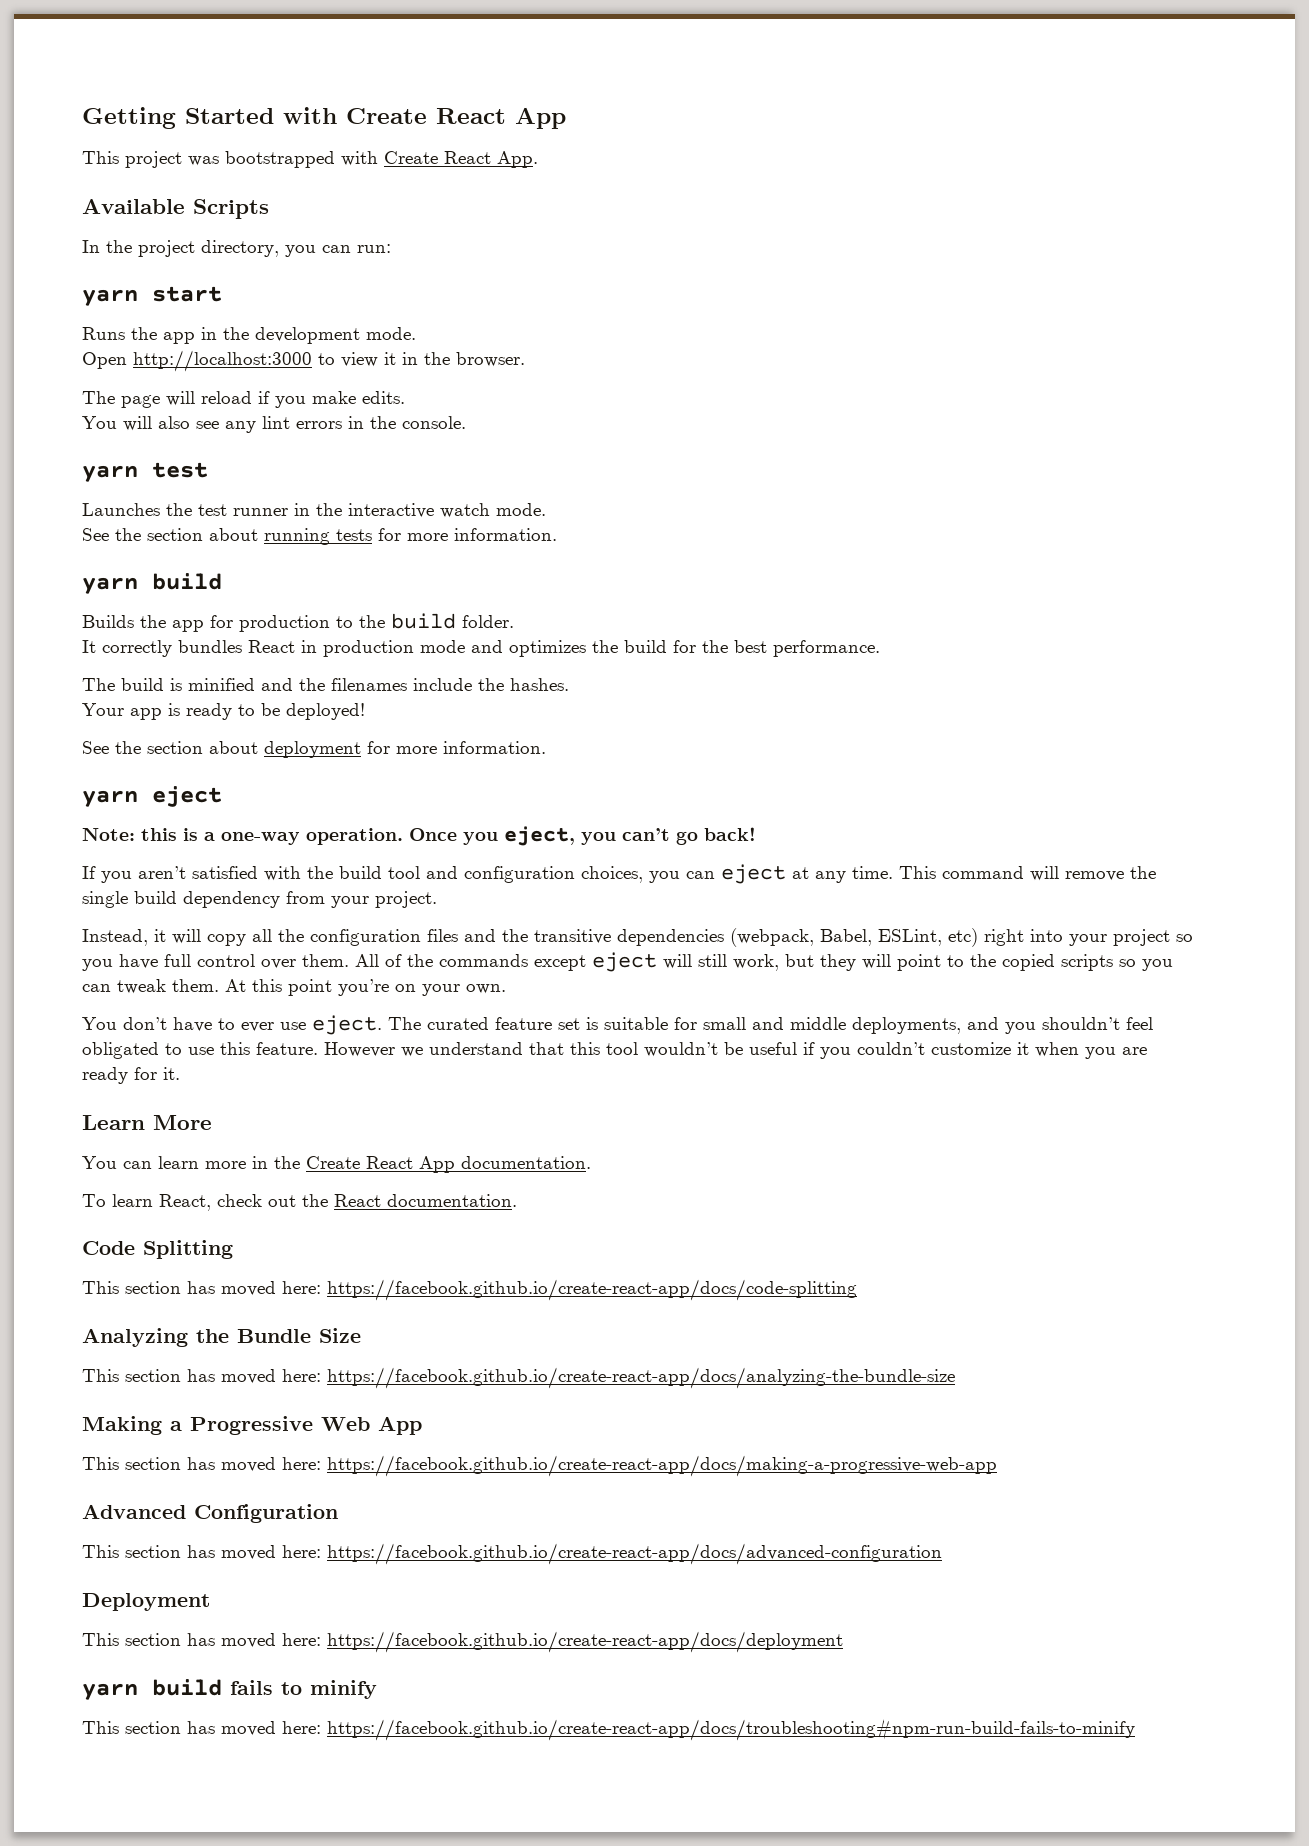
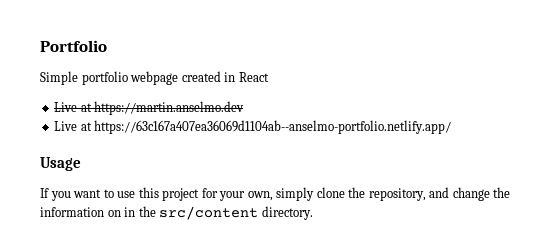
[82,107,566,129] [82,151,538,168] [82,199,269,219] [82,240,391,257] [82,286,222,306] [82,327,416,344] [82,350,525,372] [82,391,405,408] [82,416,466,433] [82,462,208,482] [82,503,546,518] [82,528,557,545] [82,573,222,594] [82,613,514,632] [82,640,880,657] [82,678,569,691] [82,703,365,720] [82,741,546,758] [82,786,222,807] [82,826,756,846] [82,864,1156,884] [82,891,437,908] [82,928,1193,947] [82,952,1173,972] [82,979,506,996] [82,1015,1153,1035] [82,1042,1147,1059] [82,1067,180,1084] [82,1115,212,1130] [82,1156,591,1173] [82,1194,517,1211] [82,1240,233,1259] [82,1279,857,1301] [82,1328,361,1347] [82,1367,955,1389] [82,1416,422,1435] [82,1455,997,1477] [82,1504,338,1523] [82,1543,942,1565] [82,1593,210,1611] [82,1631,843,1653] [82,1679,377,1700] [82,1719,1135,1741] Getting Started with Create React App // This project was bootstrapped with Create React App. // Available Scripts // In the project directory, you can run: // yarn start // Runs the app in the development mode. // Open http://localhost:3000 to view it in the browser. // The page will reload if you make edits. // You will also see any lint errors in the console. // yarn test // Launches the test runner in the interactive watch mode. // See the section about running tests for more information. // yarn build // Builds the app for production to the build folder. // It correctly bundles React in production mode and optimizes the build for the best performance. // The build is minified and the filenames include the hashes. // Your app is ready to be deployed! // See the section about deployment for more information. // yarn eject // Note: this is a one-way operation. Once you eject, you can’t go back! // If you aren’t satisfied with the build tool and configuration choices, you can eject at any time. This command will remove the single build dependency from your project. // Instead, it will copy all the configuration files and the transitive dependencies (webpack, Babel, ESLint, etc) right into your project so you have full control over them. All of the commands except eject will still work, but they will point to the copied scripts so you can tweak them. At this point you’re on your own. // You don’t have to ever use eject. The curated feature set is suitable for small and middle deployments, and you shouldn’t feel obligated to use this feature. However we understand that this tool wouldn’t be useful if you couldn’t customize it when you are ready for it. // Learn More // You can learn more in the Create React App documentation. // To learn React, check out the React documentation. // Code Splitting // This section has moved here: https://facebook.github.io/create-react-app/docs/code-splitting // Analyzing the Bundle Size // This section has moved here: https://facebook.github.io/create-react-app/docs/analyzing-the-bundle-size // Making a Progressive Web App // This section has moved here: https://facebook.github.io/create-react-app/docs/making-a-progressive-web-app // Advanced Configuration // This section has moved here: https://facebook.github.io/create-react-app/docs/advanced-configuration // Deployment // This section has moved here: https://facebook.github.io/create-react-app/docs/deployment // yarn build fails to minify // This section has moved here: https://facebook.github.io/create-react-app/docs/troubleshooting#npm-run-build-fails-to-minify -> [40,40,107,52] [40,71,269,85] [54,101,245,115] [54,120,452,134] [40,157,81,171] [40,187,511,201] [40,206,313,220] Portfolio // Simple portfolio webpage created in React // Live at https://martin.anselmo.dev // Live at https://63c167a407ea36069d1104ab--anselmo-portfolio.netlify.app/ // Usage // If you want to use this project for your own, simply clone the repository, and change the information on in the src/content directory.

